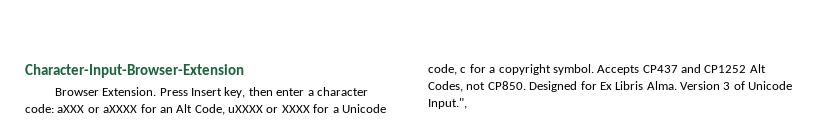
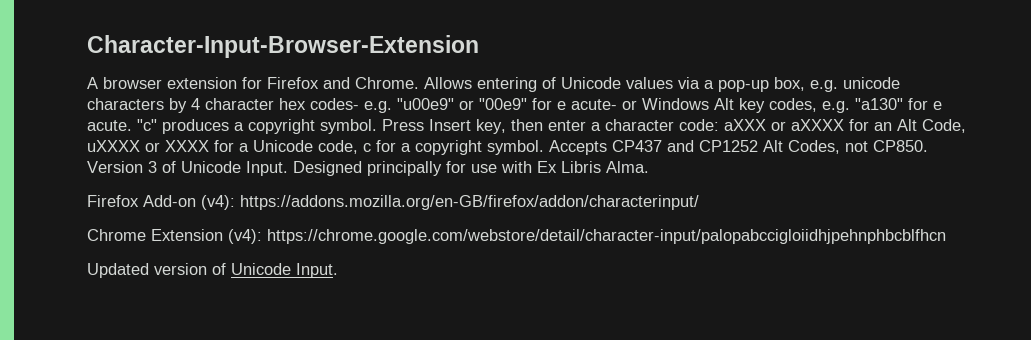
[54,87,157,96] Browser Extension. -> [87,77,900,92] [87,98,942,113] [87,119,377,134] A browser extension for Firefox and Chrome. Allows entering of Unicode values via a pop-up box, e.g. unicode characters by 4 character hex codes- e.g. "u00e9" or "00e9" for e acute- or Windows Alt key codes, e.g. "a130" for e acute. "c" produces a copyright symbol.
[529,81,793,92] [428,98,467,109] Designed for Ex Libris Alma. Version 3 of Unicode Input.", -> [87,161,649,176] [87,195,699,210] [87,229,946,244] [87,263,338,278] Version 3 of Unicode Input. Designed principally for use with Ex Libris Alma. // Firefox Add-on (v4): https://addons.mozilla.org/en-GB/firefox/addon/characterinput/ // Chrome Extension (v4): https://chrome.google.com/webstore/detail/character-input/palopabccigloiidhjpehnphbcblfhcn // Updated version of Unicode Input.

